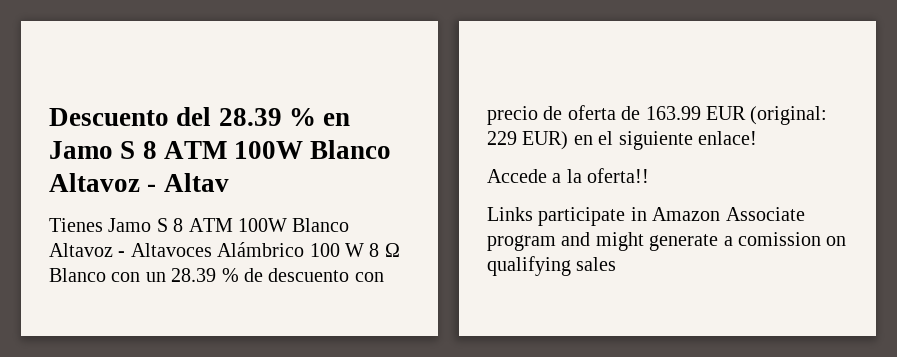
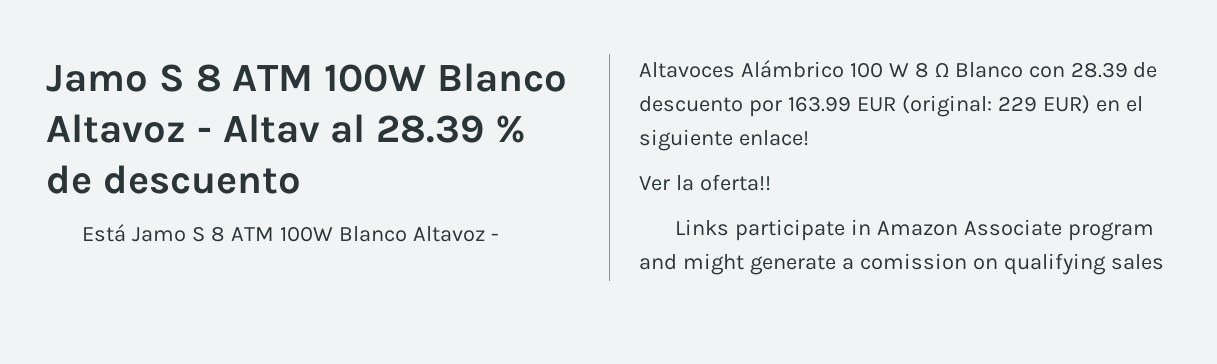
[49,107,351,126] Descuento del 28.39 % en -> (46, 78) none
[49,218,103,232] // Tienes -> [330,114,526,143] [46,165,301,194] [82,224,127,242] al 28.39 % de descuento // Está
[145,268,384,282] [487,105,641,125] un 28.39 % de descuento con precio de oferta de -> [1070,62,1158,78] [639,96,782,117] 28.39 de descuento por
[487,169,562,183] Accede a -> [639,176,670,191] Ver

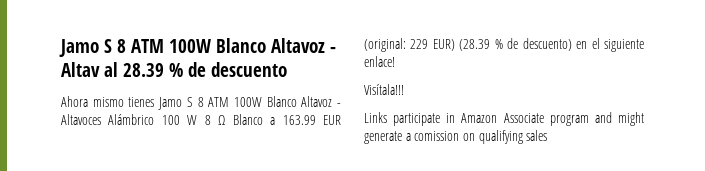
[82,224,127,242] Está -> [61,96,155,107] Ahora mismo tienes
[1028,62,1158,78] [639,96,782,117] con 28.39 de descuento por -> [270,117,276,125] a
(1090, 104) none -> [459,38,572,51] (28.39 % de descuento)
[639,174,771,191] Ver la oferta!! -> [364,84,404,95] Visítala!!!

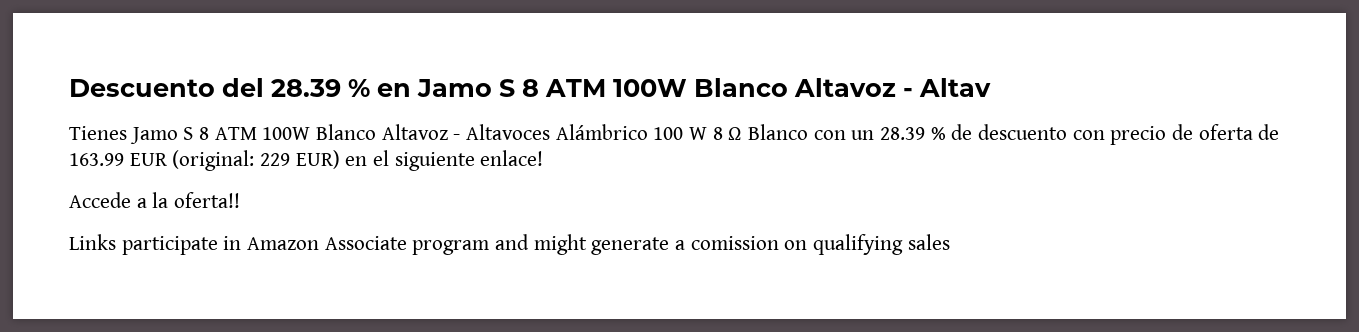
(59, 48) none -> [69,78,411,97] Descuento del 28.39 % en
[104,62,287,77] [61,96,155,107] al 28.39 % de descuento // Ahora mismo tienes -> [69,126,127,140] // Tienes
[270,117,276,125] a -> [813,124,1280,145] con un 28.39 % de descuento con precio de oferta de
[459,38,572,51] (28.39 % de descuento) -> (340, 159) none
[364,84,404,95] Visítala!!! -> [69,192,241,208] Accede a la oferta!!

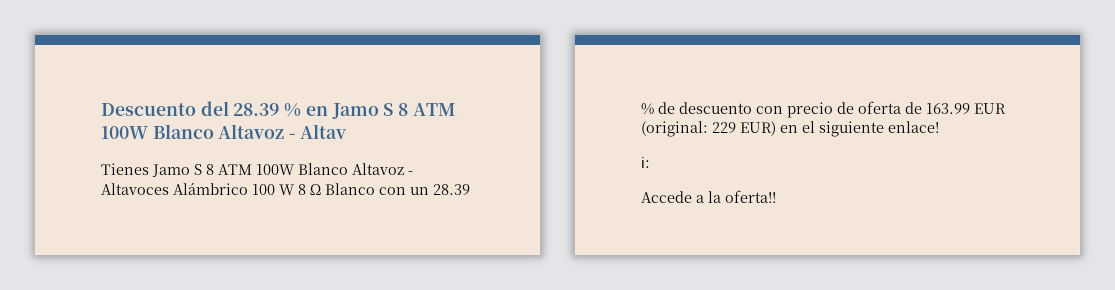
(544, 158) none -> [641,157,650,168] // ℹ:
[69,234,950,255] // Links participate in Amazon Associate program and might generate a comission on qualifying sales -> (776, 196) none

